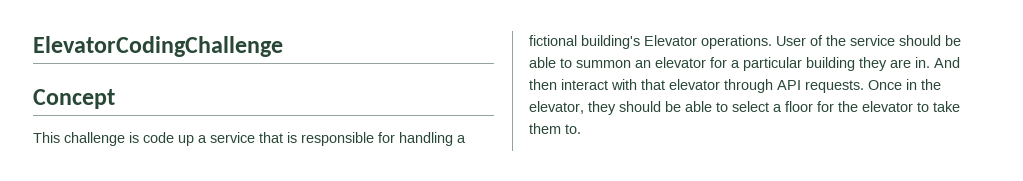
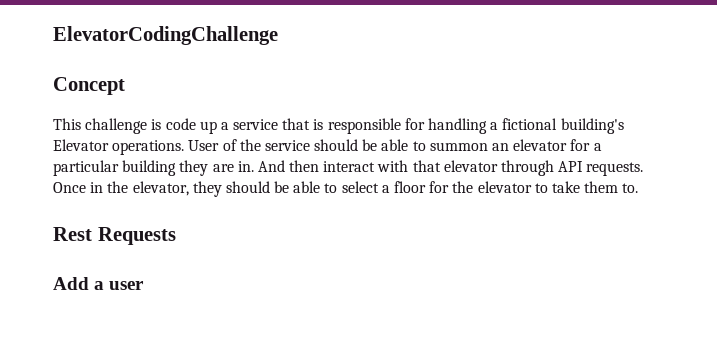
(581, 129) none -> [53,227,176,245] [53,277,145,290] // Rest Requests // Add a user

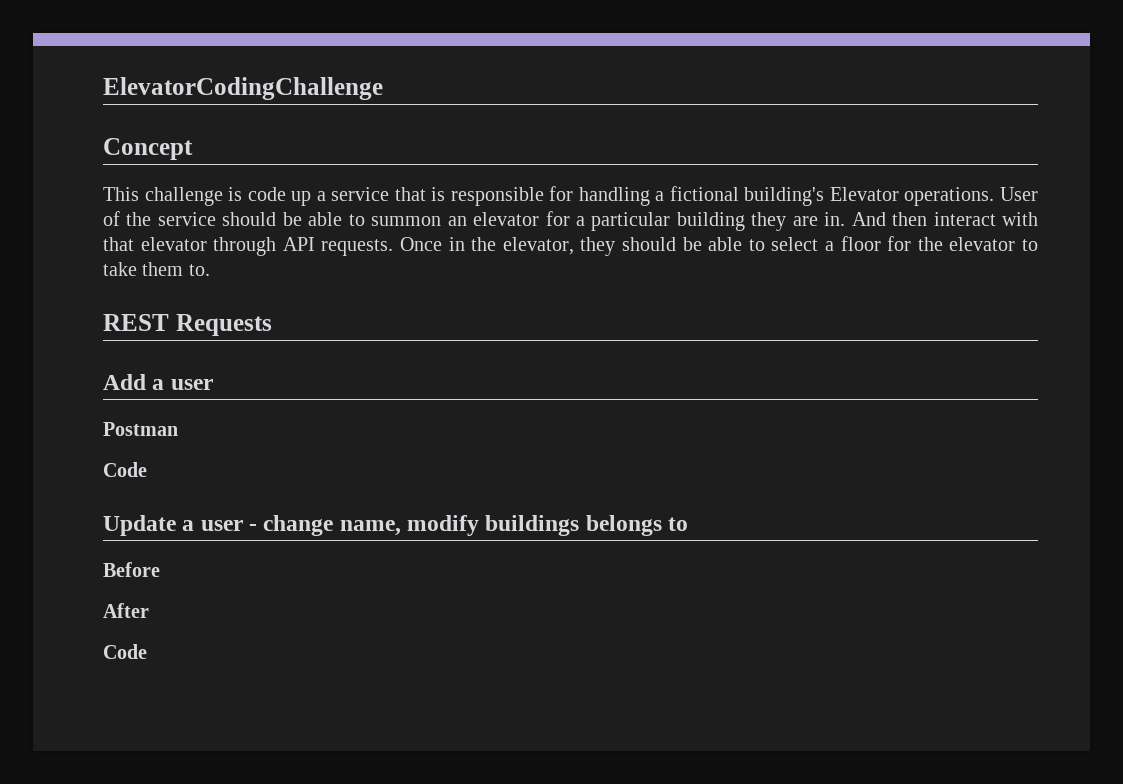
[53,227,92,241] Rest -> [103,314,169,331] REST
(145, 285) none -> [103,422,178,436] [103,462,147,477] [103,515,689,536] [103,562,160,577] [103,603,149,618] [103,644,147,659] // Postman // Code // Update a user - change name, modify buildings belongs to // Before // After // Code

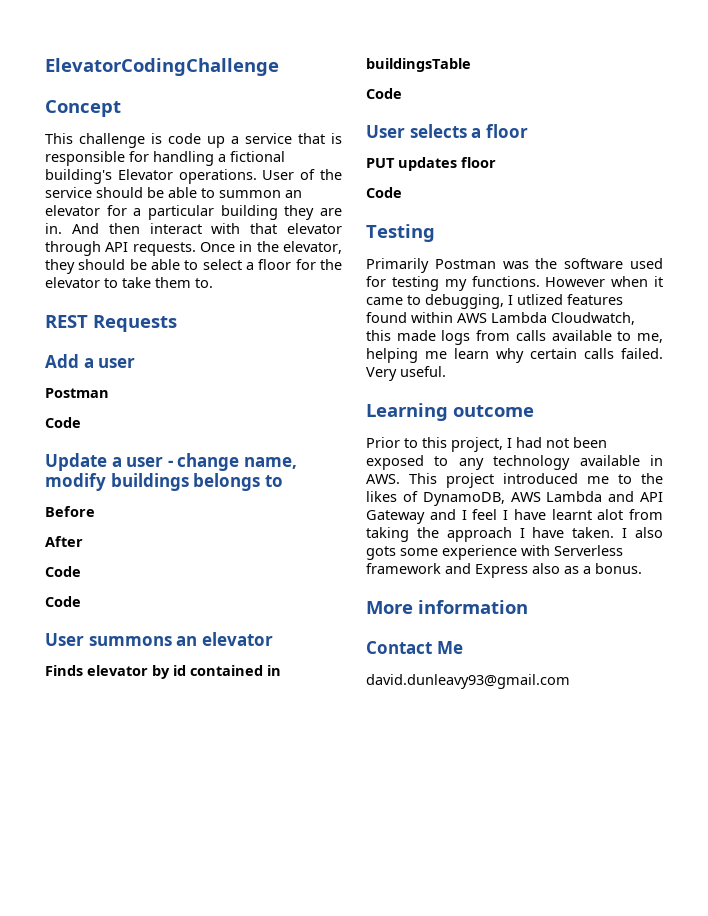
(147, 651) none -> [45,596,81,607] [45,632,273,646] [45,665,281,679] [366,58,471,72] [366,88,402,99] [366,124,528,138] [366,157,496,171] [366,187,402,198] [366,224,435,242] [366,258,663,273] [366,276,663,291] [366,294,623,309] [366,312,635,325] [366,330,663,345] [366,348,663,363] [366,366,446,381] [366,403,534,421] [366,437,607,452] [366,455,663,470] [366,473,663,488] [366,491,663,506] [366,509,663,524] [366,527,663,542] [366,545,623,560] [366,563,642,578] [366,600,528,614] [366,641,463,654] [366,674,570,689] // Code // User summons an elevator // Finds elevator by id contained in buildingsTable // Code // User selects a floor // PUT updates floor // Code // Testing // Primarily Postman was the software used for testing my functions. However when it came to debugging, I utlized features found within AWS Lambda Cloudwatch, this made logs from calls available to me, helping me learn why certain calls failed. Very useful. // Learning outcome // Prior to this project, I had not been exposed to any technology available in AWS. This project introduced me to the likes of DynamoDB, AWS Lambda and API Gateway and I feel I have learnt alot from taking the approach I have taken. I also gots some experience with Serverless framework and Express also as a bonus. // More information // Contact Me // david.dunleavy93@gmail.com

